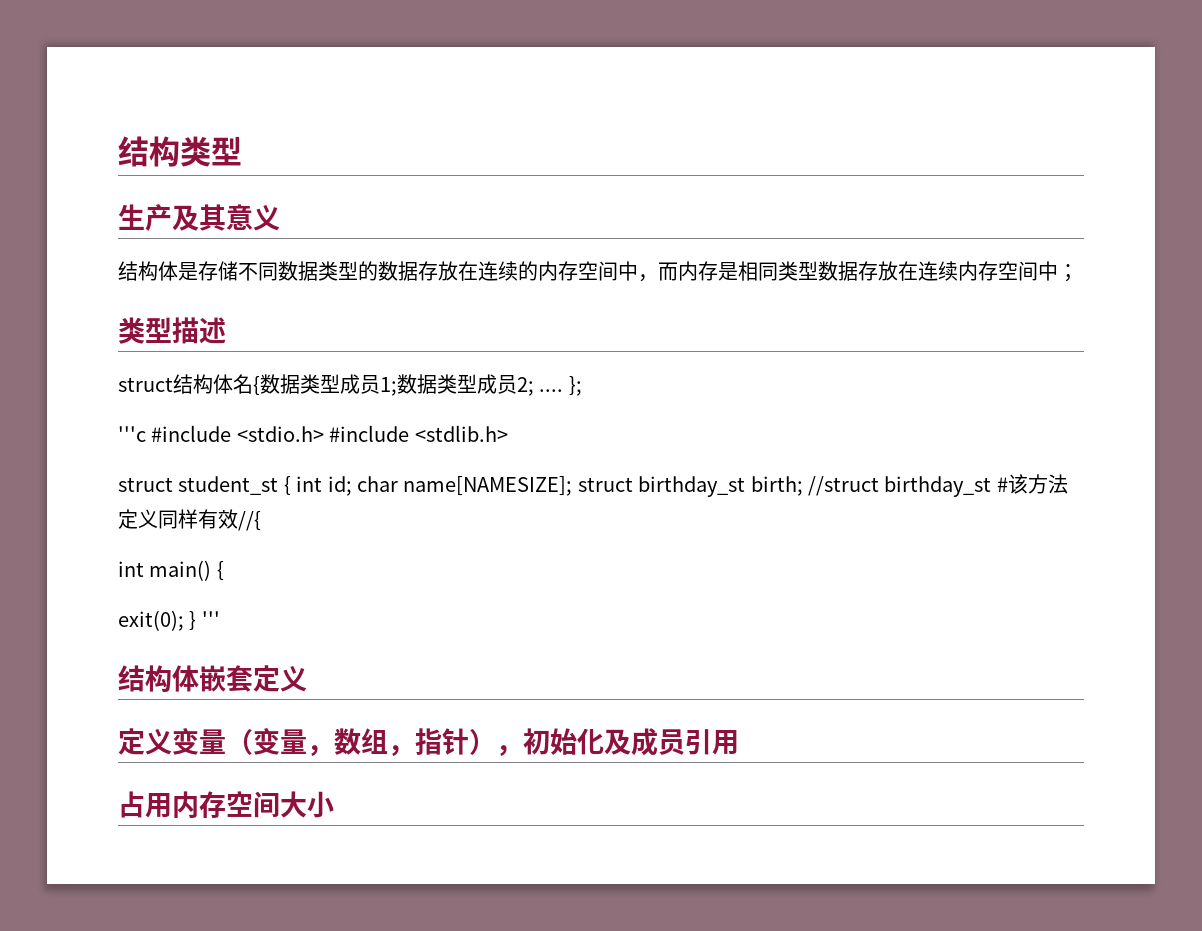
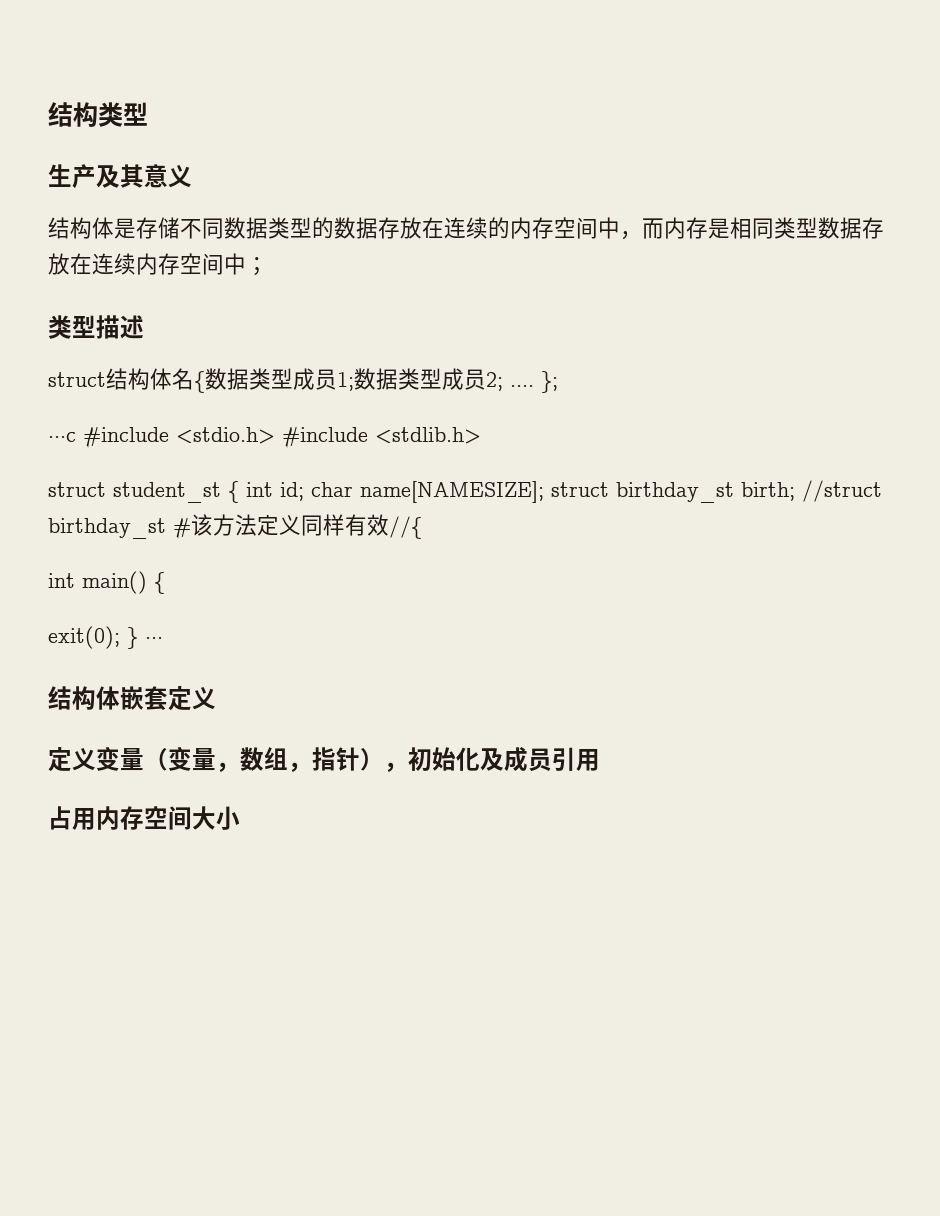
[118,426,146,442] '''c -> [48,432,76,442] ···c
[201,611,220,627] ''' -> [145,637,163,643] ···

